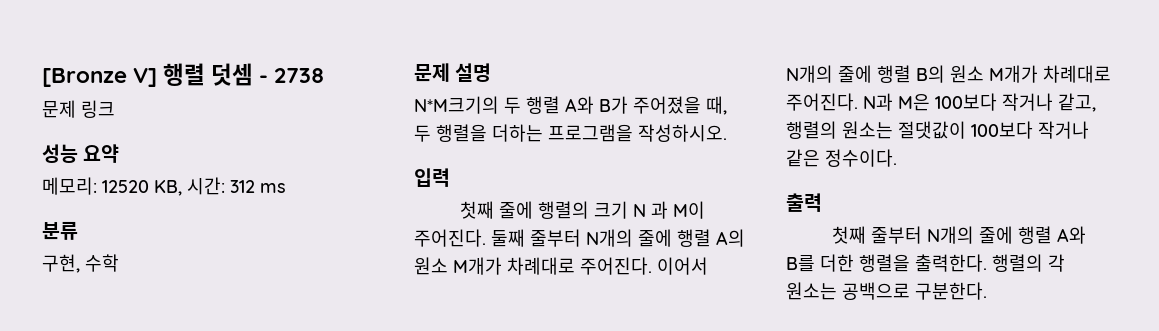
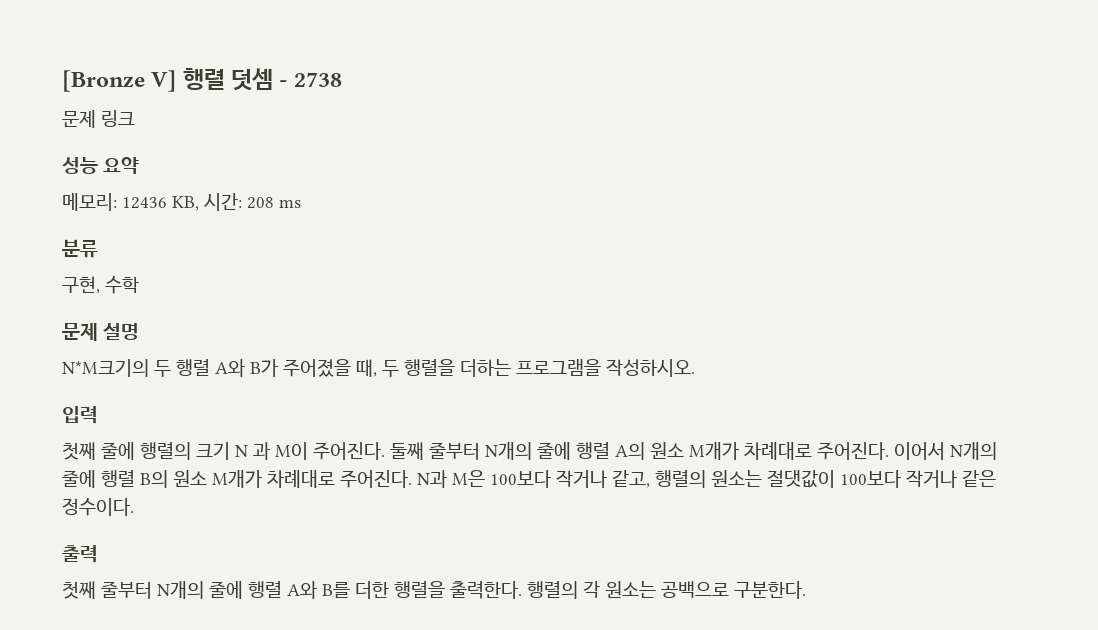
[102,180,149,193] 12520 -> [122,197,167,209] 12436
[230,180,255,193] 312 -> [247,197,274,209] 208

